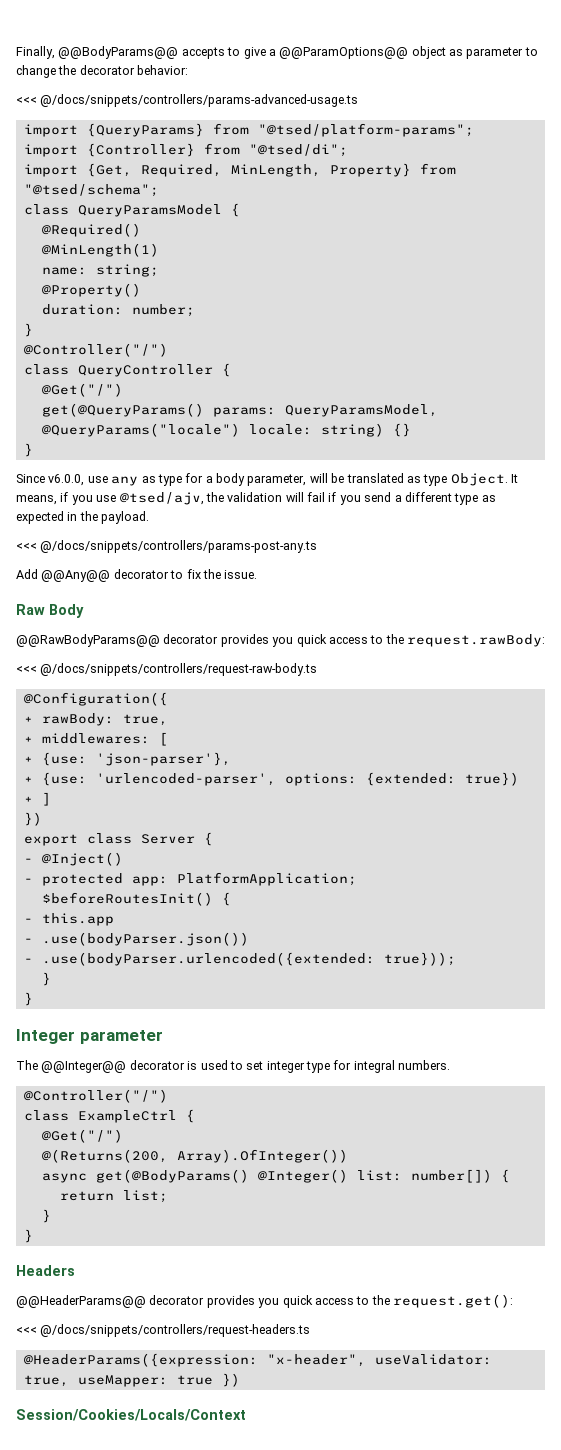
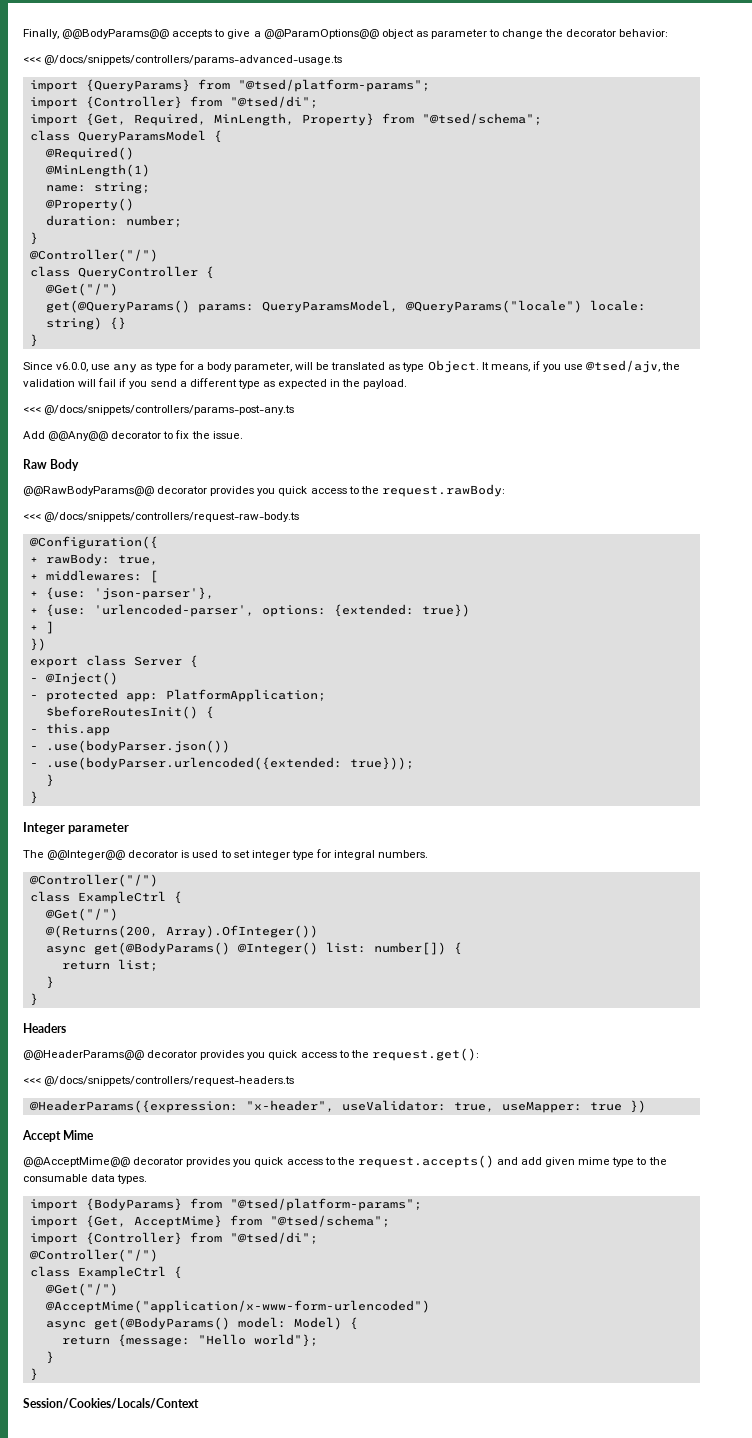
(240, 1380) none -> [22,1130,95,1142] [23,1155,667,1168] [23,1174,148,1184] [29,1198,422,1211] [29,1215,390,1228] [29,1232,318,1245] [29,1249,158,1262] [29,1266,182,1279] [45,1283,118,1296] [45,1300,430,1313] [45,1317,358,1330] [61,1334,318,1347] [45,1351,54,1364] [29,1368,38,1381] // Accept Mime // @@AcceptMime@@ decorator provides you quick access to the request.accepts() and add given mime type to the consumable data types. // import {BodyParams} from "@tsed/platform-params"; // import {Get, AcceptMime} from "@tsed/schema"; // import {Controller} from "@tsed/di"; // @Controller("/") // class ExampleCtrl { // @Get("/") // @AcceptMime("application/x-www-form-urlencoded") // async get(@BodyParams() model: Model) { // return {message: "Hello world"}; // } // }

